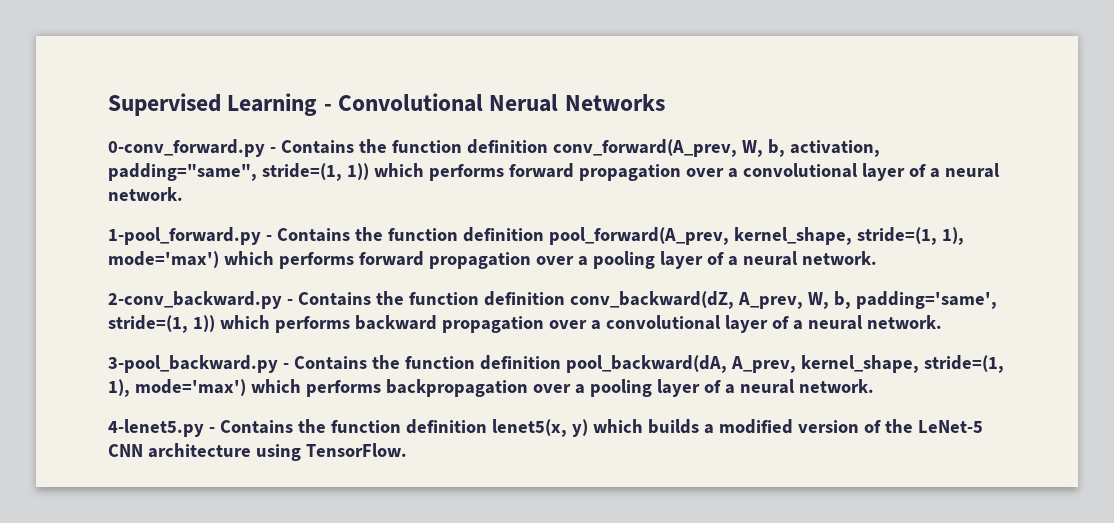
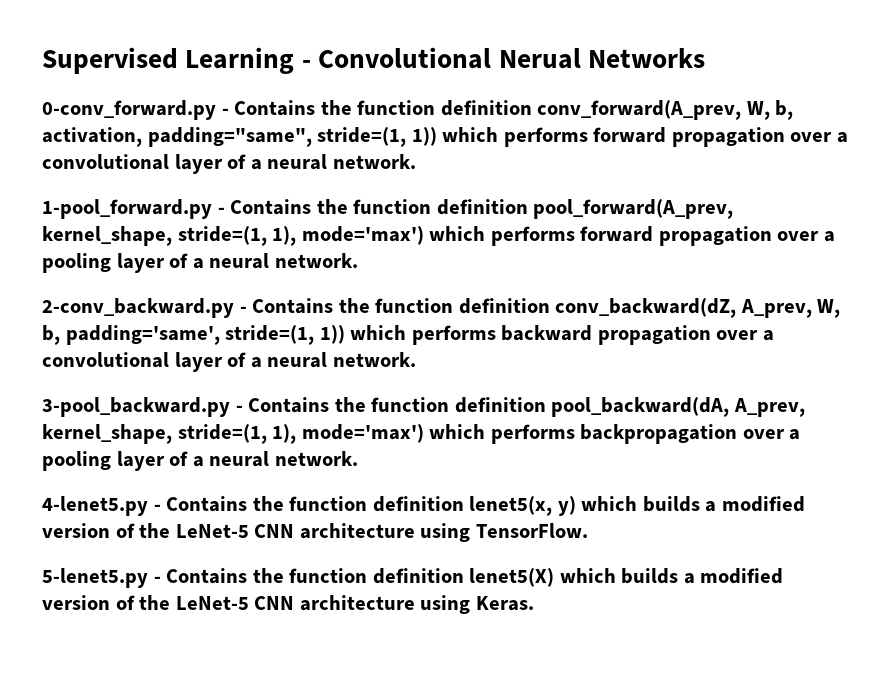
(407, 450) none -> [42,568,784,588] [42,595,534,614] // 5-lenet5.py - Contains the function definition lenet5(X) which builds a modified version of the LeNet-5 CNN architecture using Keras.

